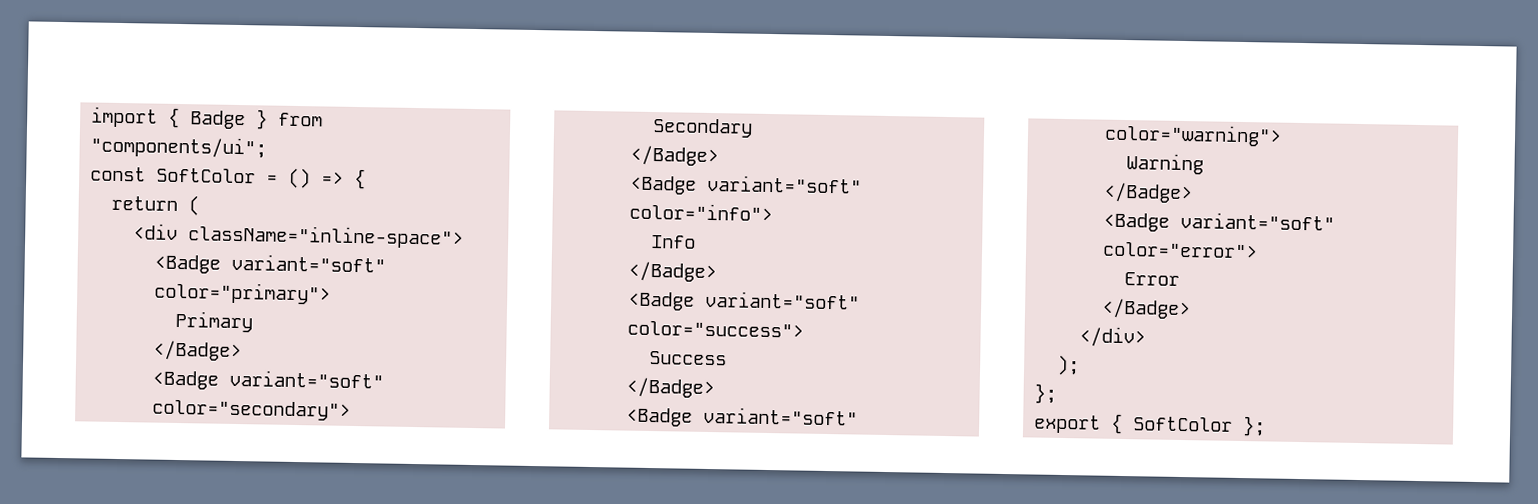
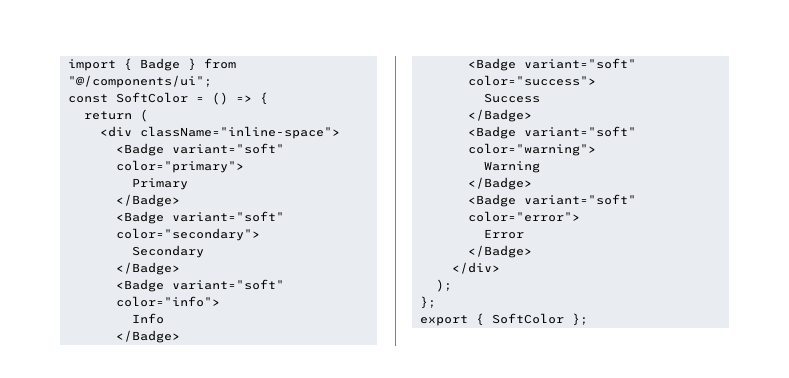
[89,135,267,159] "components/ui"; -> [67,75,212,88] "@/components/ui";

